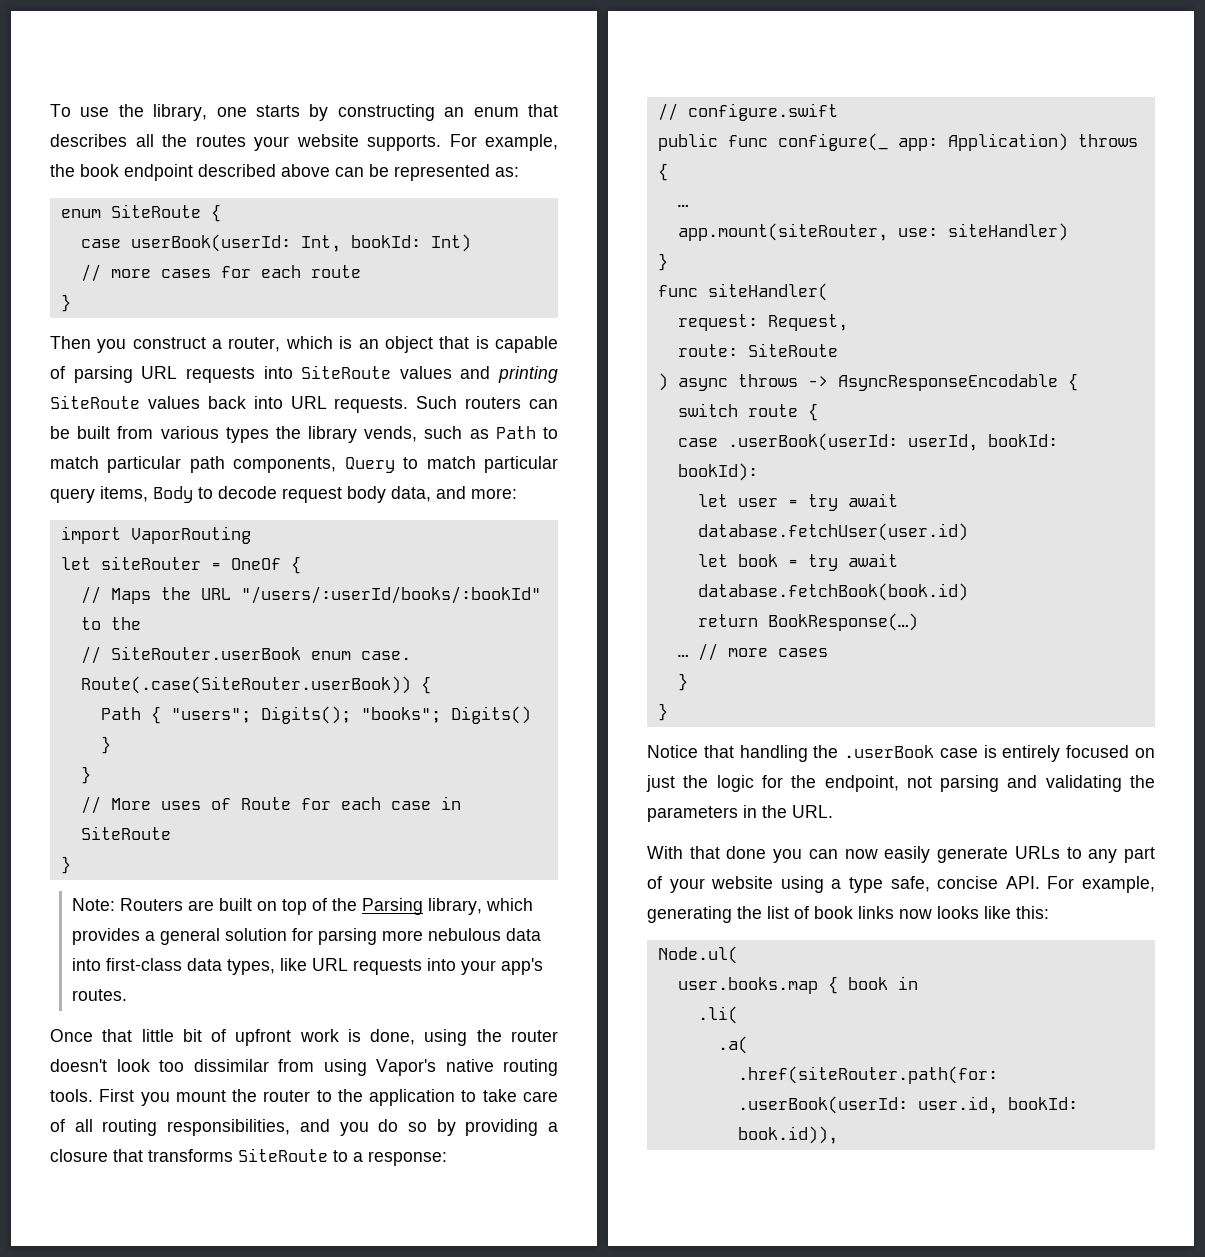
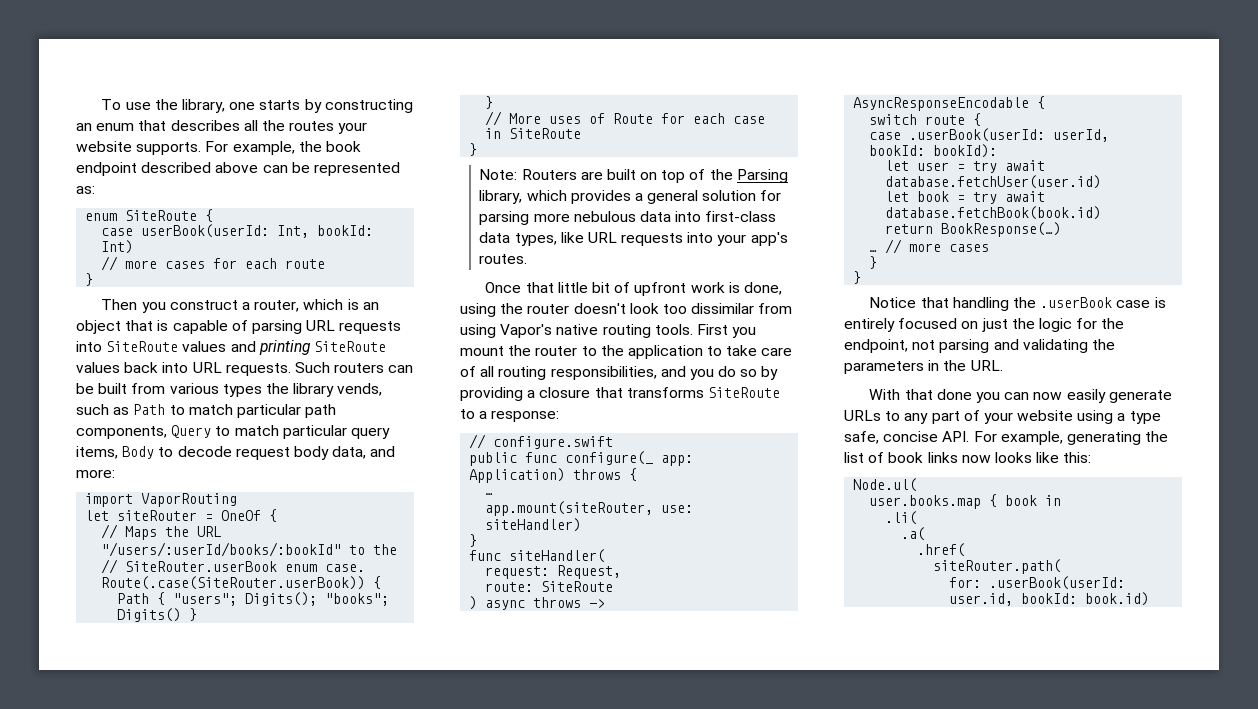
[737,1066,998,1084] .href(siteRouter.path(for: -> [917,543,966,557] [933,559,1062,574] [949,577,982,588] .href( // siteRouter.path( // for:
[737,1126,838,1144] book.id)), -> [1085,592,1150,606] book.id)

